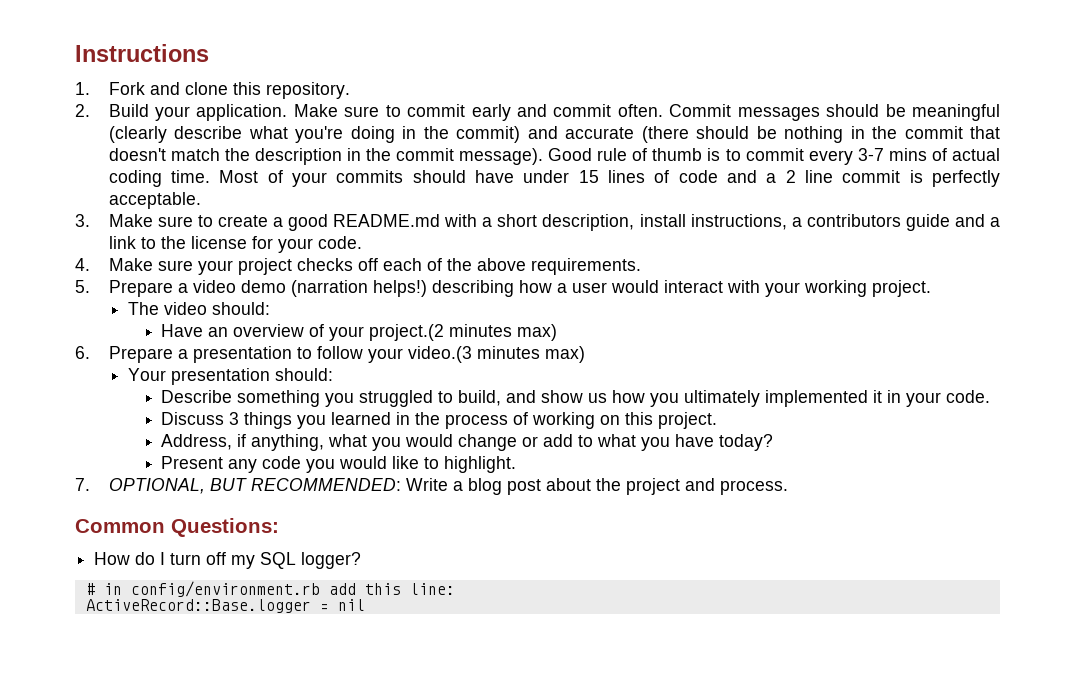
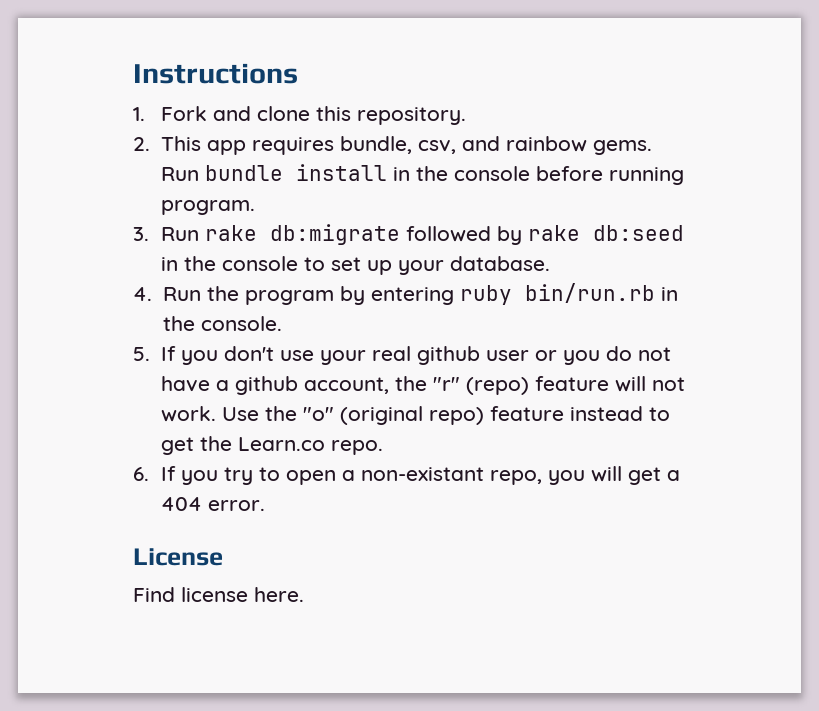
[108,104,1001,121] [108,126,1001,143] [108,148,1001,165] [108,170,1000,187] [108,192,201,209] [75,214,1000,231] [108,236,362,253] [75,258,641,275] [75,280,931,297] [127,302,270,315] [161,324,558,341] [75,346,585,363] [127,368,333,385] [161,390,991,407] [161,412,718,429] [161,434,774,451] [161,456,517,473] [75,478,788,495] [75,518,279,537] [94,552,362,569] [85,581,455,597] [85,599,365,613] Build your application. Make sure to commit early and commit often. Commit messages should be meaningful (clearly describe what you're doing in the commit) and accurate (there should be nothing in the commit that doesn't match the description in the commit message). Good rule of thumb is to commit every 3-7 mins of actual coding time. Most of your commits should have under 15 lines of code and a 2 line commit is perfectly acceptable. // 3. Make sure to create a good README.md with a short description, install instructions, a contributors guide and a link to the license for your code. // 4. Make sure your project checks off each of the above requirements. // 5. Prepare a video demo (narration helps!) describing how a user would interact with your working project. // The video should: // Have an overview of your project.(2 minutes max) // 6. Prepare a presentation to follow your video.(3 minutes max) // Your presentation should: // Describe something you struggled to build, and show us how you ultimately implemented it in your code. // Discuss 3 things you learned in the process of working on this project. // Address, if anything, what you would change or add to what you have today? // Present any code you would like to highlight. // 7. OPTIONAL, BUT RECOMMENDED: Write a blog post about the project and process. // Common Questions: // How do I turn off my SQL logger? // # in config/environment.rb add this line: // ActiveRecord::Base.logger = nil -> [160,136,652,155] [160,164,684,185] [160,200,255,215] [133,224,684,245] [160,256,550,275] [133,283,678,305] [162,316,282,331] [133,346,671,365] [160,376,685,395] [160,406,670,425] [160,436,383,455] [133,466,680,485] [160,497,265,511] [133,548,223,566] [133,587,304,602] This app requires bundle, csv, and rainbow gems. Run bundle install in the console before running program. // 3. Run rake db:migrate followed by rake db:seed in the console to set up your database. // 4. Run the program by entering ruby bin/run.rb in the console. // 5. If you don't use your real github user or you do not have a github account, the "r" (repo) feature will not work. Use the "o" (original repo) feature instead to get the Learn.co repo. // 6. If you try to open a non-existant repo, you will get a 404 error. // License // Find license here.

